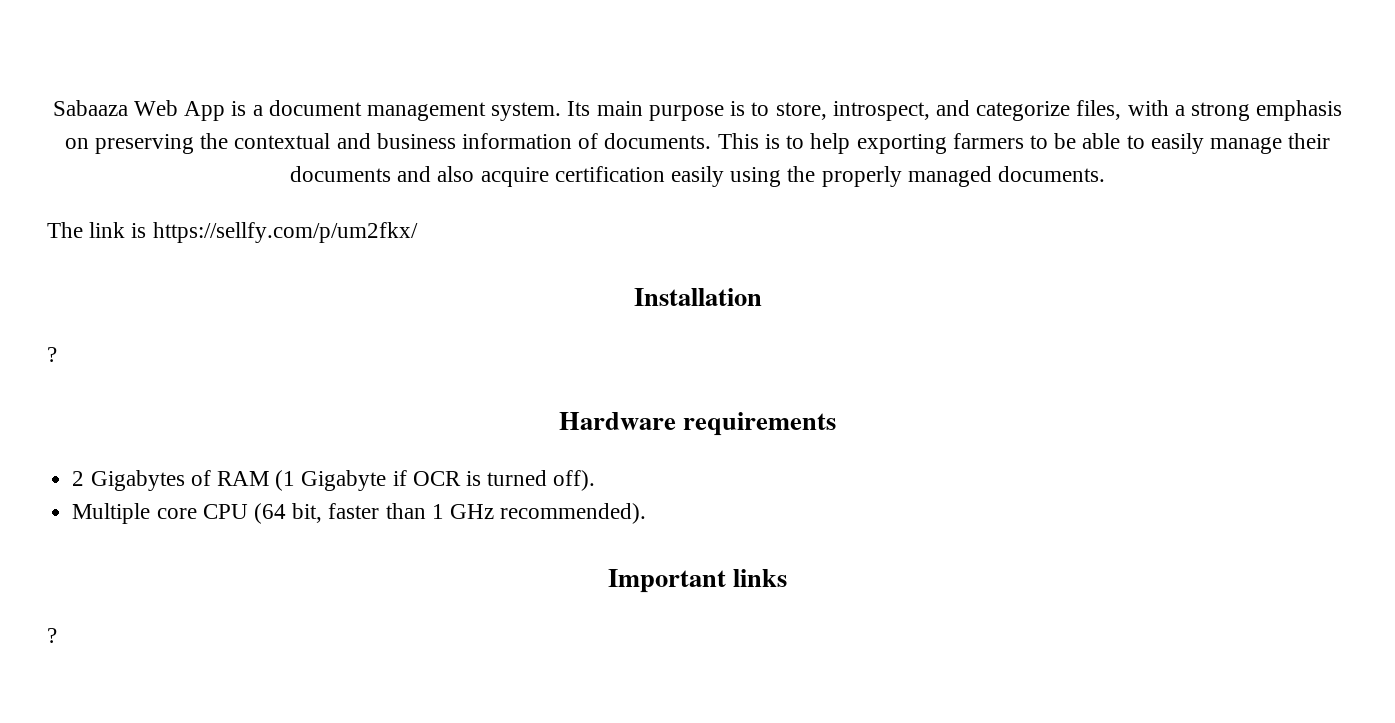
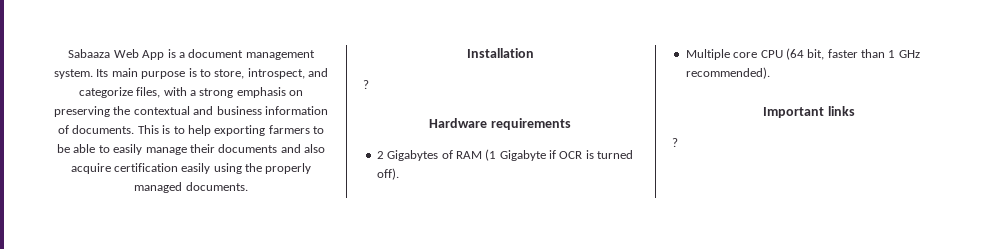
[47,222,418,243] // The link is https://sellfy.com/p/um2fkx/ -> (248, 186) none

